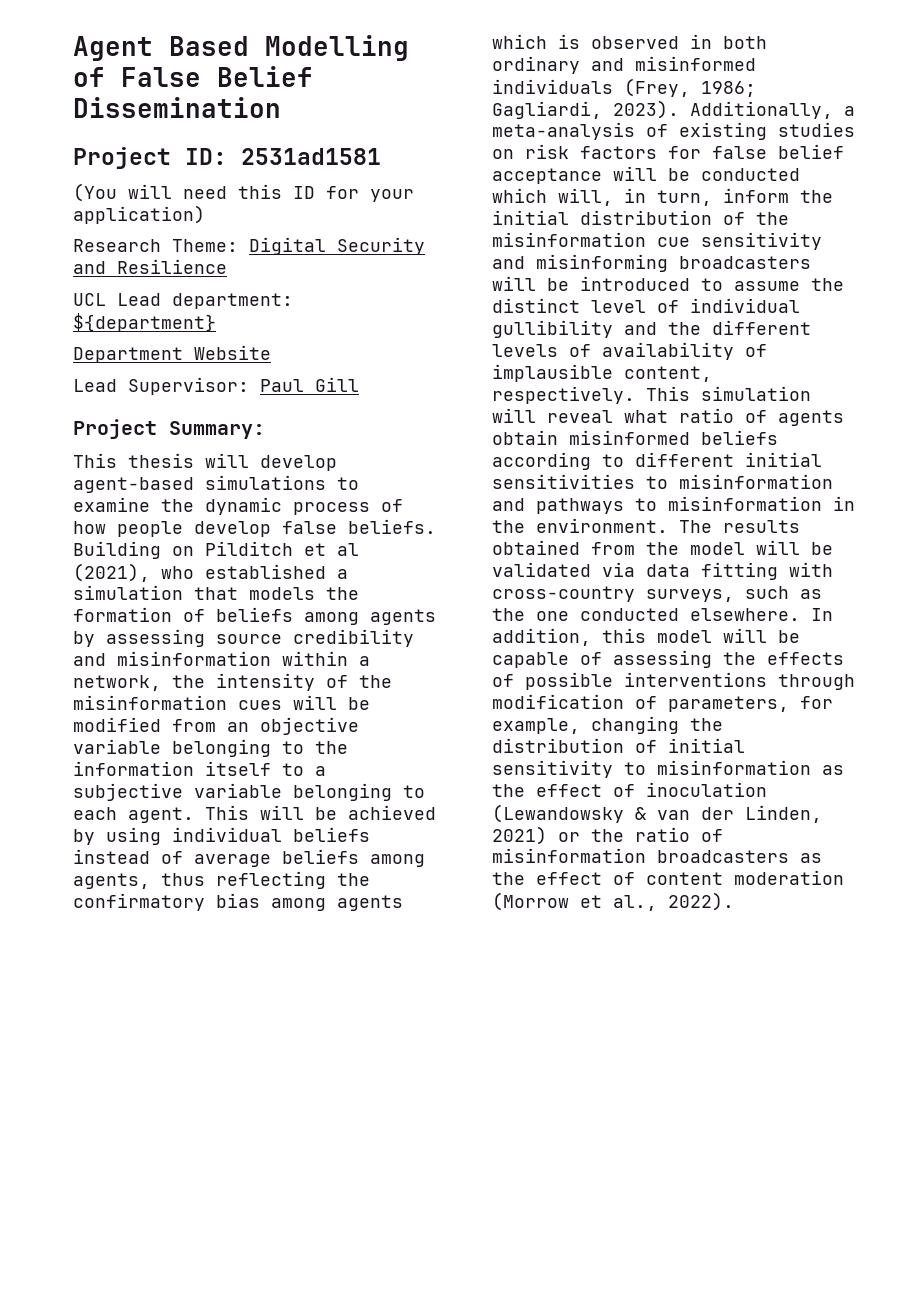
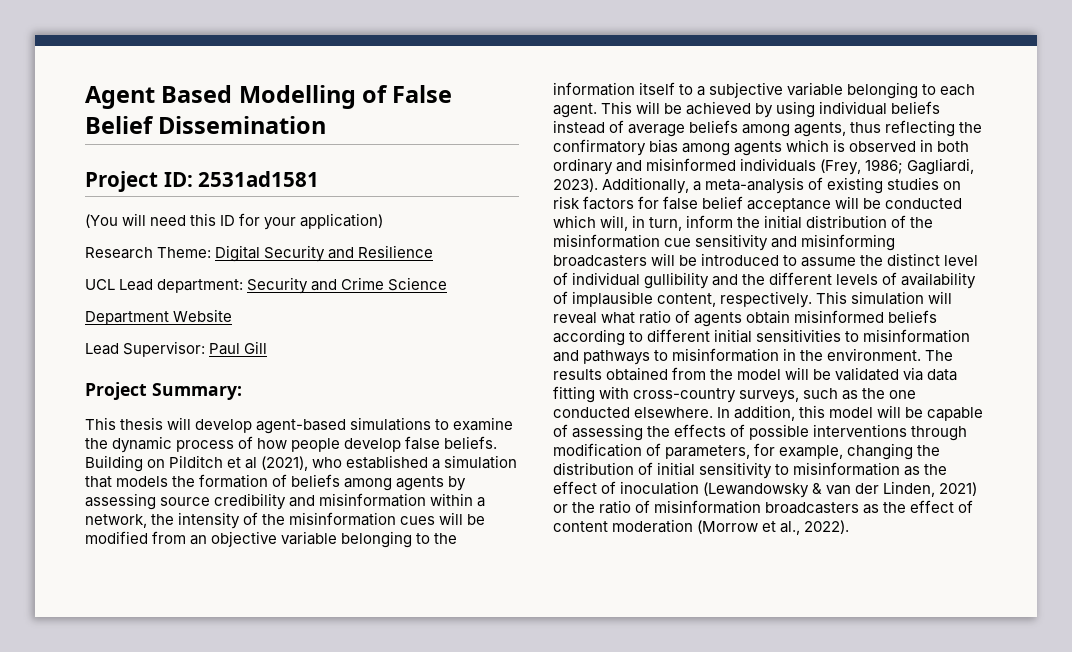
[73,313,216,332] ${department} -> [247,277,448,294] Security and Crime Science

